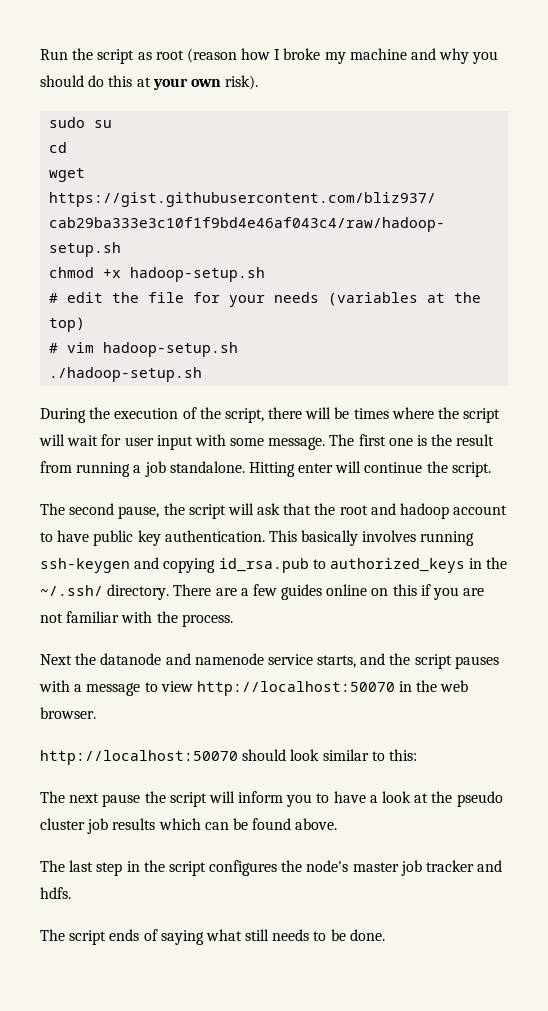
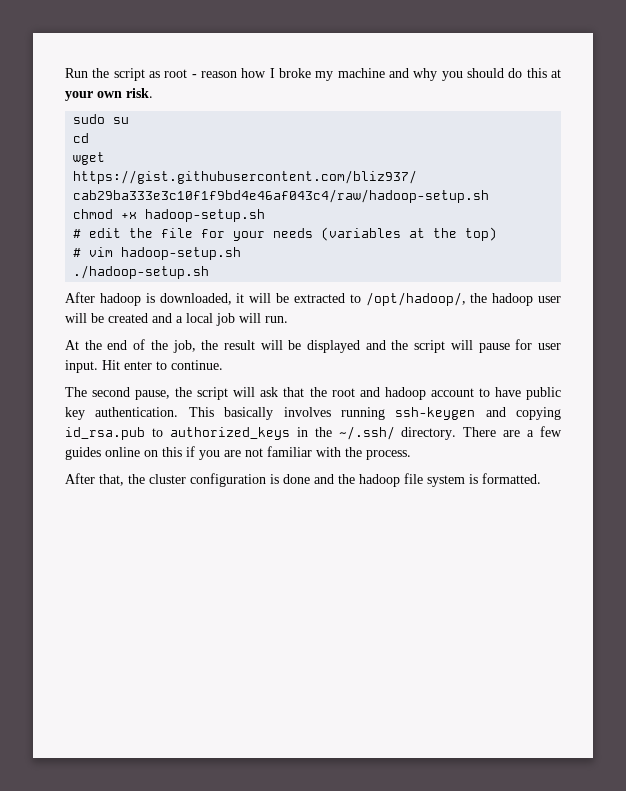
[186,48,237,63] (reason -> [191,71,237,78] - reason
[225,75,259,90] risk). -> [126,88,153,98] risk.
[40,407,501,423] [39,434,99,446] During the execution of the script, there will be times where the script will wait -> [65,292,561,306] [65,313,288,326] [65,339,510,353] After hadoop is downloaded, it will be extracted to /opt/hadoop/, the hadoop user will be created and a local job will run. // At the end of the job, the result will be displayed and the script will pause
[156,434,495,450] [40,461,491,477] input with some message. The first one is the result from running a job standalone. Hitting enter will continue the script. -> [65,360,223,373] input. Hit enter to continue.
[40,653,499,669] [39,680,469,696] [40,707,96,719] [40,749,417,765] [40,791,503,807] [40,818,338,834] [40,860,503,876] [40,887,71,899] [40,929,385,945] Next the datanode and namenode service starts, and the script pauses with a message to view http://localhost:50070 in the web browser. // http://localhost:50070 should look similar to this: // The next pause the script will inform you to have a look at the pseudo cluster job results which can be found above. // The last step in the script configures the node's master job tracker and hdfs. // The script ends of saying what still needs to be done. -> [65,473,541,487] After that, the cluster configuration is done and the hadoop file system is formatted.

